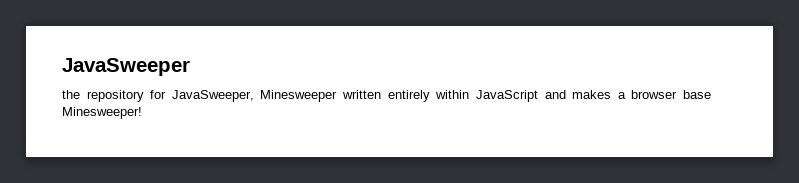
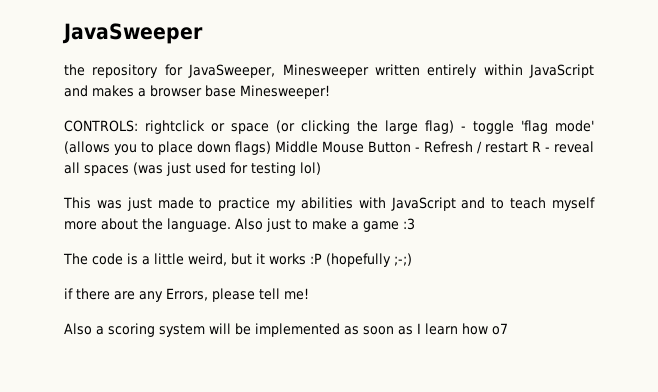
(142, 113) none -> [64,120,594,134] [64,141,594,155] [64,162,321,176] [63,197,596,211] [64,218,415,232] [63,253,412,267] [64,288,309,302] [64,323,508,337] // CONTROLS: rightclick or space (or clicking the large flag) - toggle 'flag mode' (allows you to place down flags) Middle Mouse Button - Refresh / restart R - reveal all spaces (was just used for testing lol) // This was just made to practice my abilities with JavaScript and to teach myself more about the language. Also just to make a game :3 // The code is a little weird, but it works :P (hopefully ;-;) // if there are any Errors, please tell me! // Also a scoring system will be implemented as soon as I learn how o7

